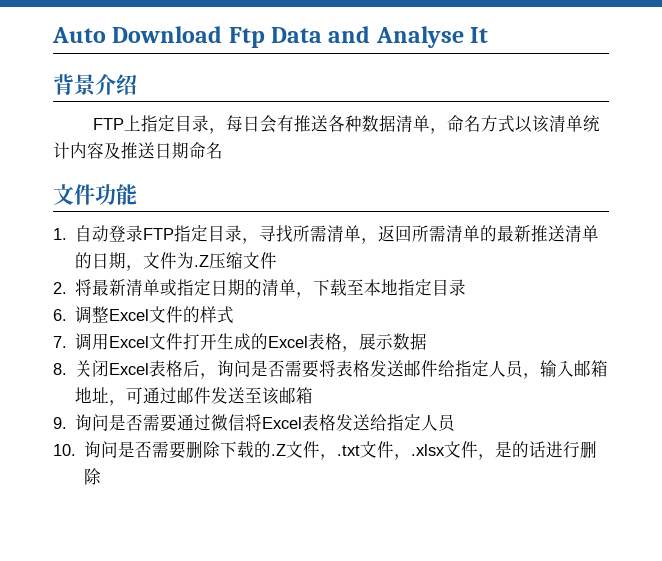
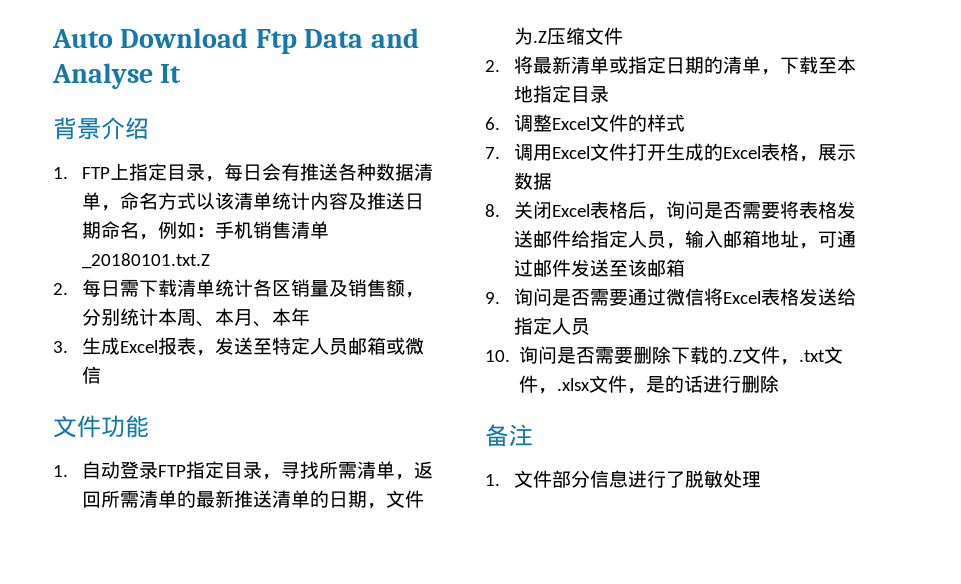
(137, 84) none -> [53,167,68,179] 1.
(223, 150) none -> [139,221,330,240] [82,253,211,269] [53,279,425,298] [82,308,311,327] [53,337,425,356] [82,366,102,384] ，例如：手机销售清单_20180101.txt.Z // 2.每日需下载清单统计各区销量及销售额，分别统计本周、本月、本年 // 3.生成Excel报表，发送至特定人员邮箱或微信
(102, 476) none -> [485,424,533,447] [485,470,762,488] // 备注 // 1.文件部分信息进行了脱敏处理

